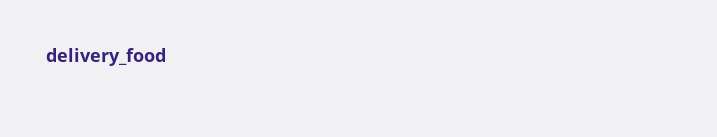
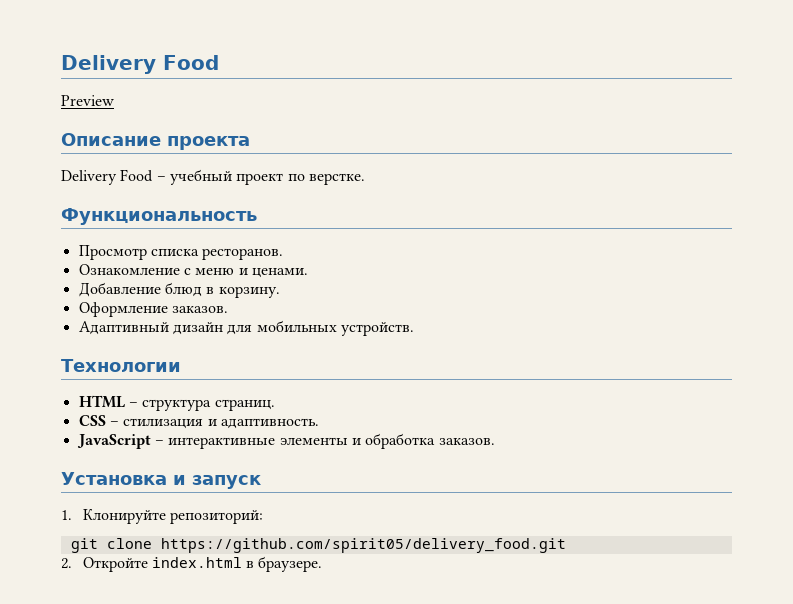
[46,48,166,66] delivery_food -> [61,55,219,74] [61,95,114,106] [61,133,250,150] [61,169,365,185] [61,208,257,225] [78,245,284,260] [78,264,308,278] [78,282,280,298] [78,302,228,317] [78,320,414,336] [61,359,181,372] [78,395,275,411] [78,415,319,429] [76,433,495,449] [61,472,261,489] [61,509,263,524] [70,538,566,553] [61,556,323,572] Delivery Food // Preview // Описание проекта // Delivery Food – учебный проект по верстке. // Функциональность // Просмотр списка ресторанов. // Ознакомление с меню и ценами. // Добавление блюд в корзину. // Оформление заказов. // Адаптивный дизайн для мобильных устройств. // Технологии // HTML – структура страниц. // CSS – стилизация и адаптивность. // JavaScript – интерактивные элементы и обработка заказов. // Установка и запуск // 1. Клонируйте репозиторий: // git clone https://github.com/spirit05/delivery_food.git // 2. Откройте index.html в браузере.

